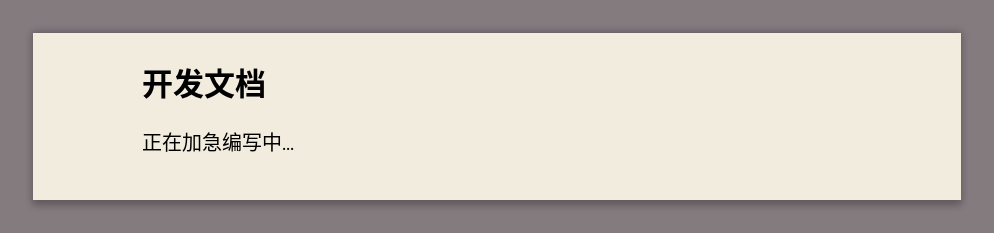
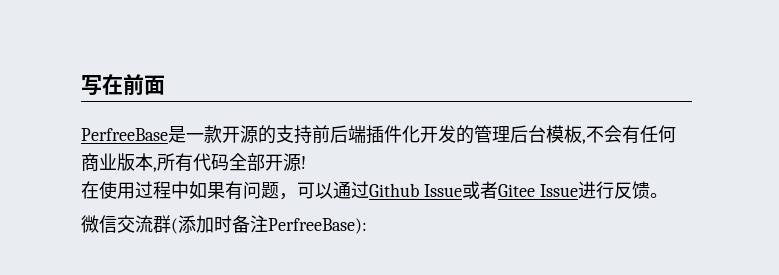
[142,68,266,99] [142,132,294,152] 开发文档 // 正在加急编写中... -> [81,74,165,96] [81,125,676,144] [81,153,306,172] [81,181,668,200] [81,215,367,234] 写在前面 // PerfreeBase是一款开源的支持前后端插件化开发的管理后台模板,不会有任何商业版本,所有代码全部开源! // 在使用过程中如果有问题，可以通过Github Issue或者Gitee Issue进行反馈。 // 微信交流群(添加时备注PerfreeBase):

